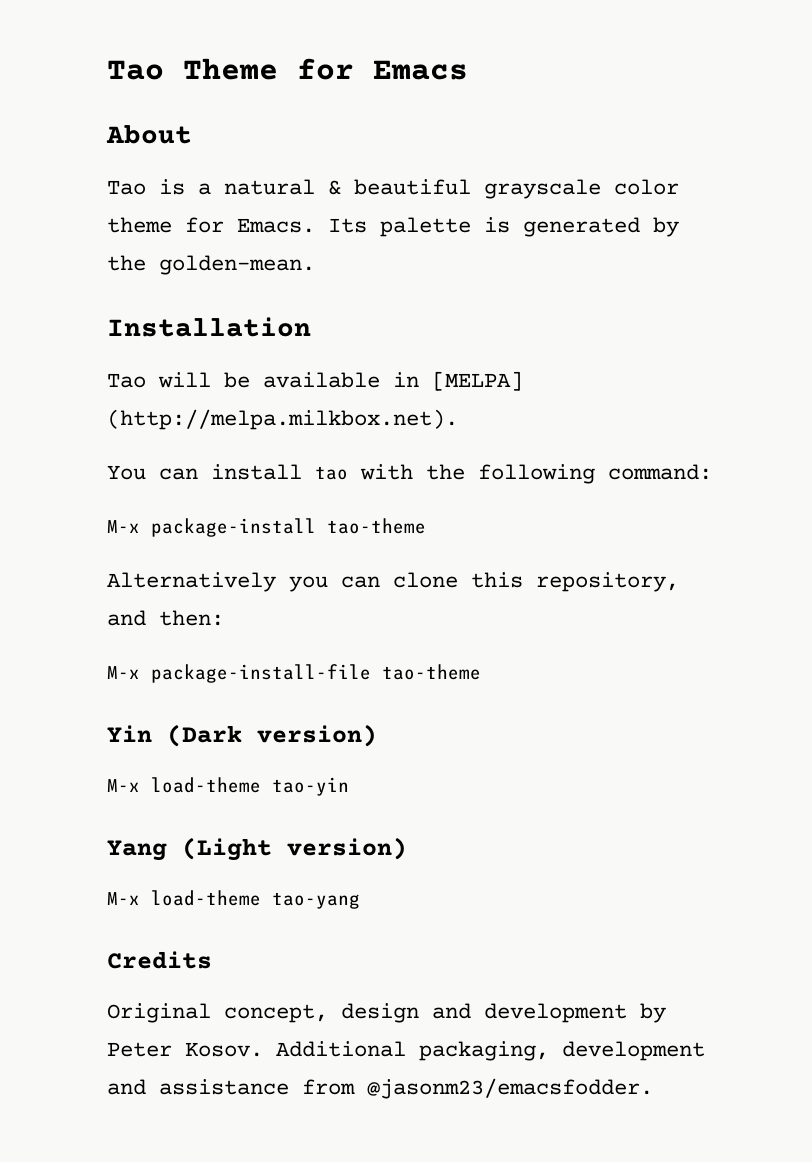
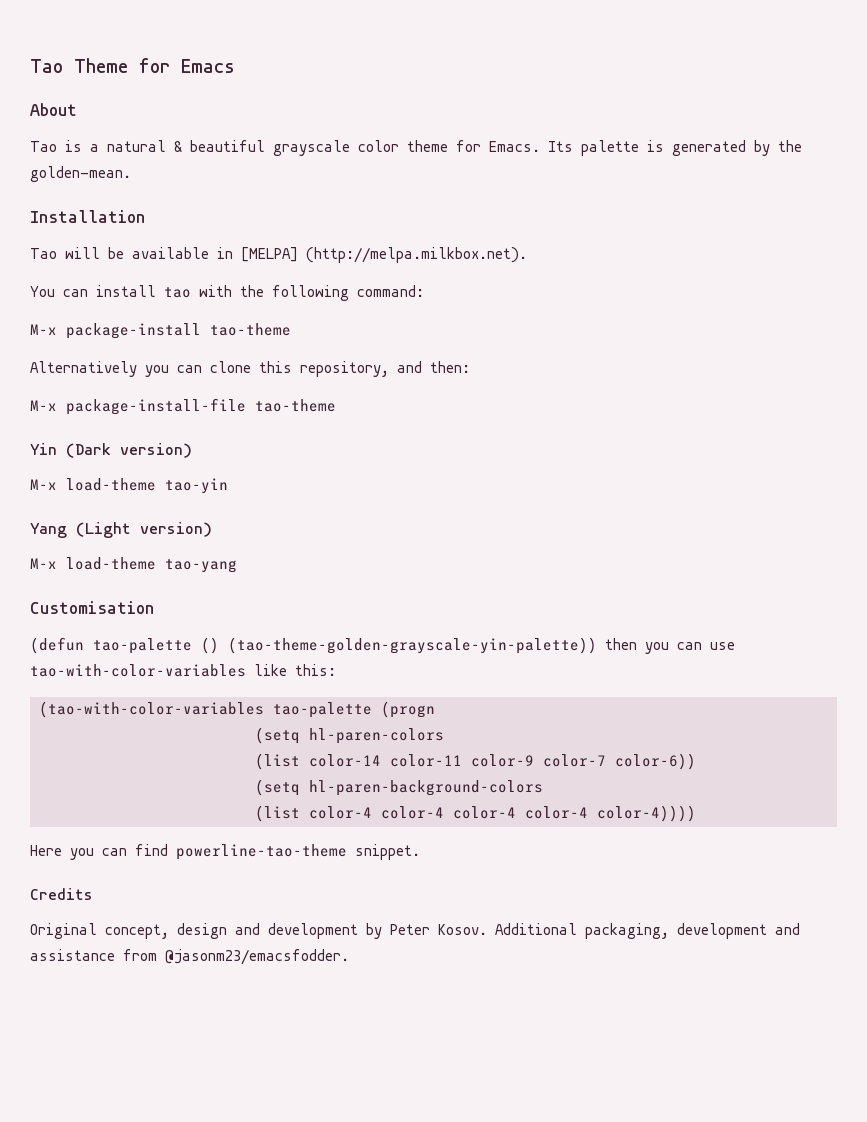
(360, 900) none -> [30,601,154,614] [30,637,735,654] [30,664,336,677] [39,701,435,718] [255,727,444,744] [255,753,696,770] [255,779,543,796] [255,805,696,822] [30,844,420,860] // Customisation // (defun tao-palette () (tao-theme-golden-grayscale-yin-palette)) then you can use tao-with-color-variables like this: // (tao-with-color-variables tao-palette (progn // (setq hl-paren-colors // (list color-14 color-11 color-9 color-7 color-6)) // (setq hl-paren-background-colors // (list color-4 color-4 color-4 color-4 color-4)))) // Here you can find powerline-tao-theme snippet.

